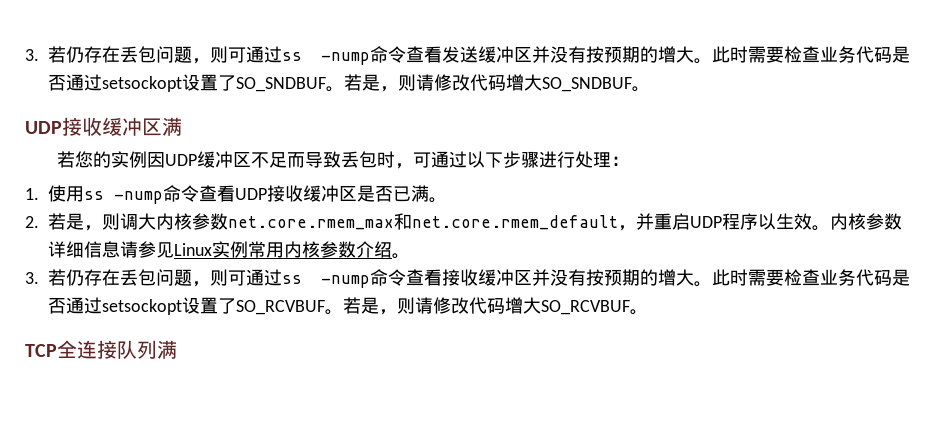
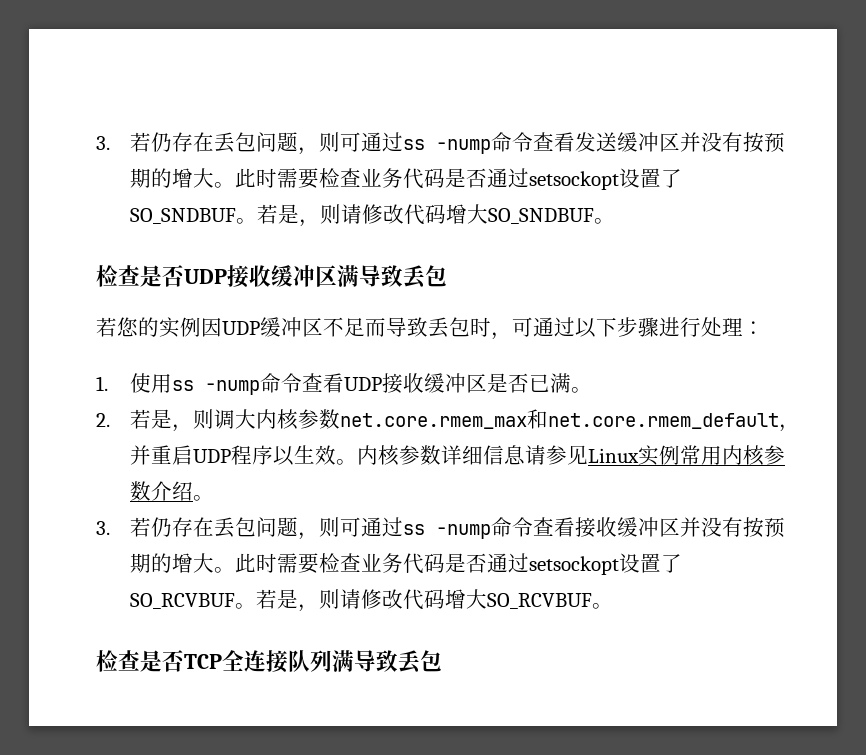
(651, 89) none -> [96,265,184,287] 检查是否
(182, 126) none -> [359,265,447,289] 导致丢包
(649, 312) none -> [96,650,184,672] 检查是否
(177, 349) none -> [354,650,442,674] 导致丢包

